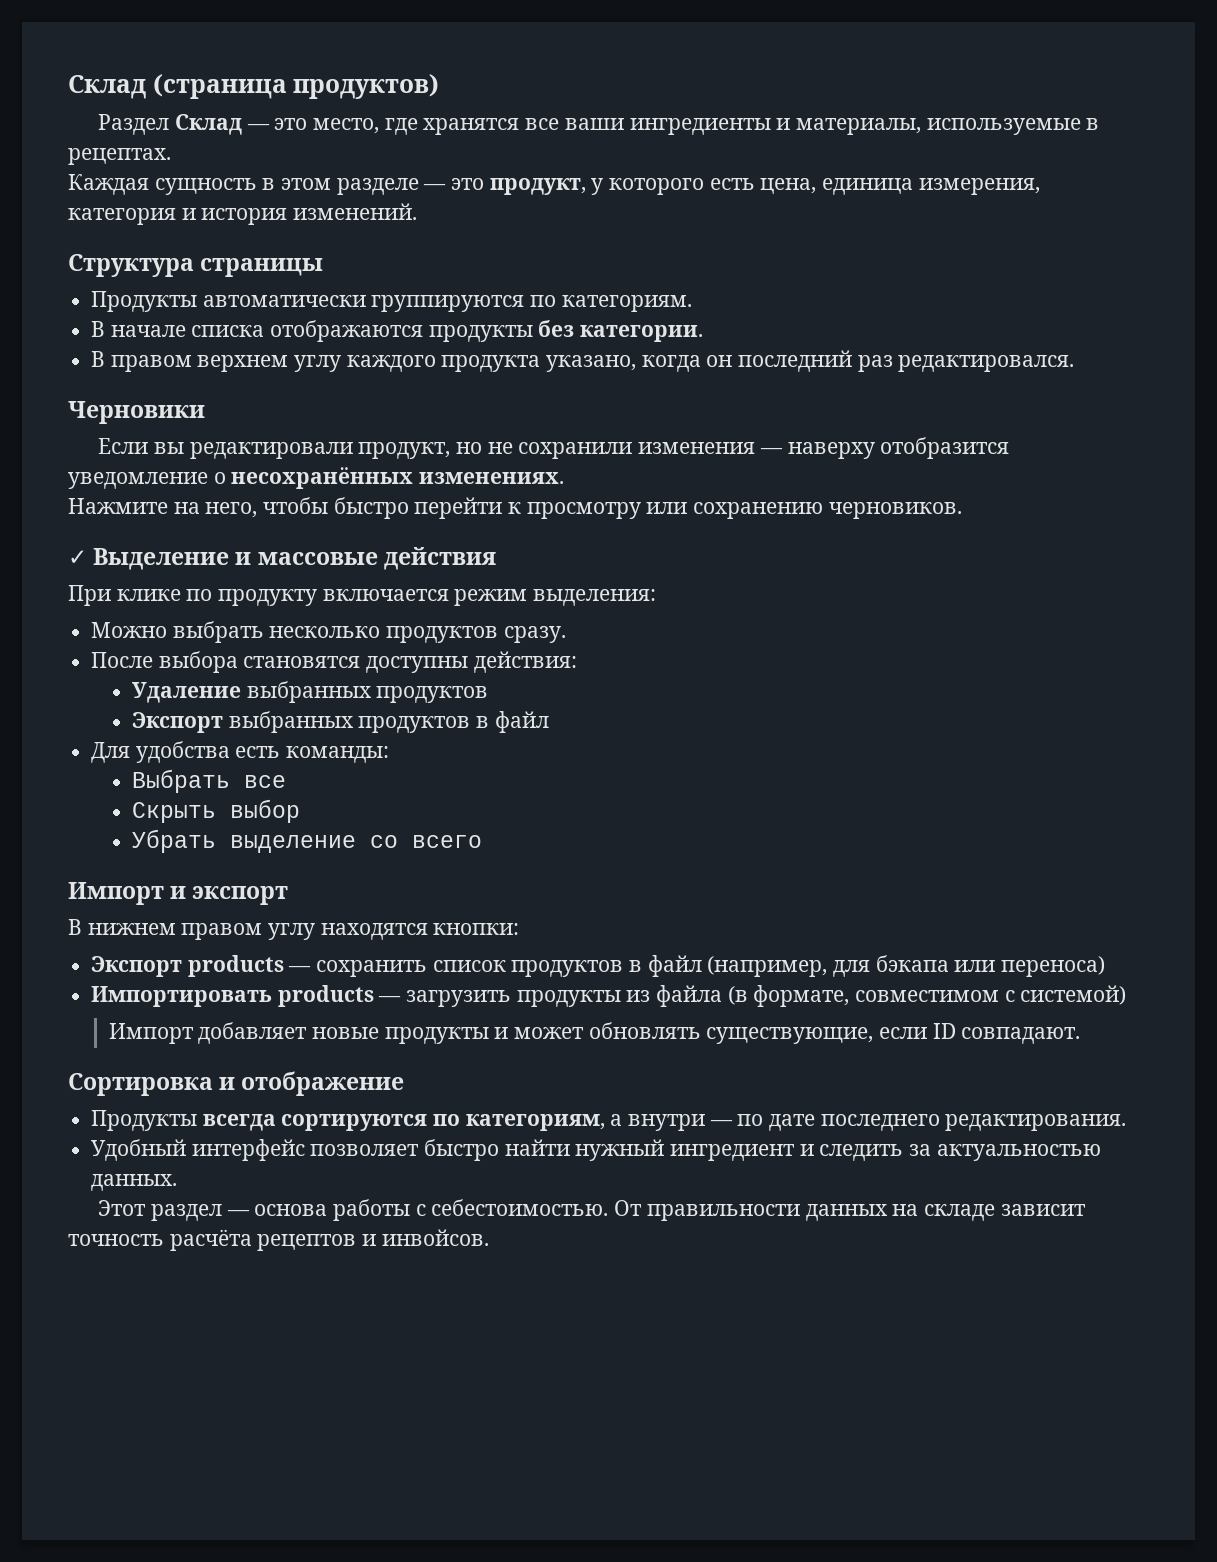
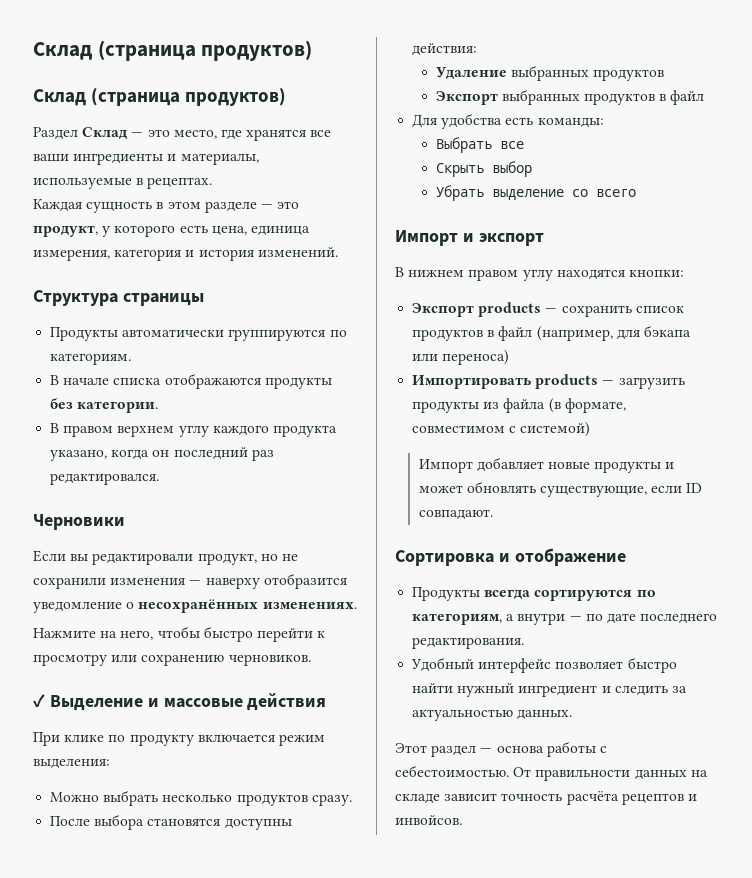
[68,74,440,99] Склад (страница продуктов) -> [33,40,313,61] [33,88,287,106] Склад (страница продуктов) // Склад (страница продуктов)

